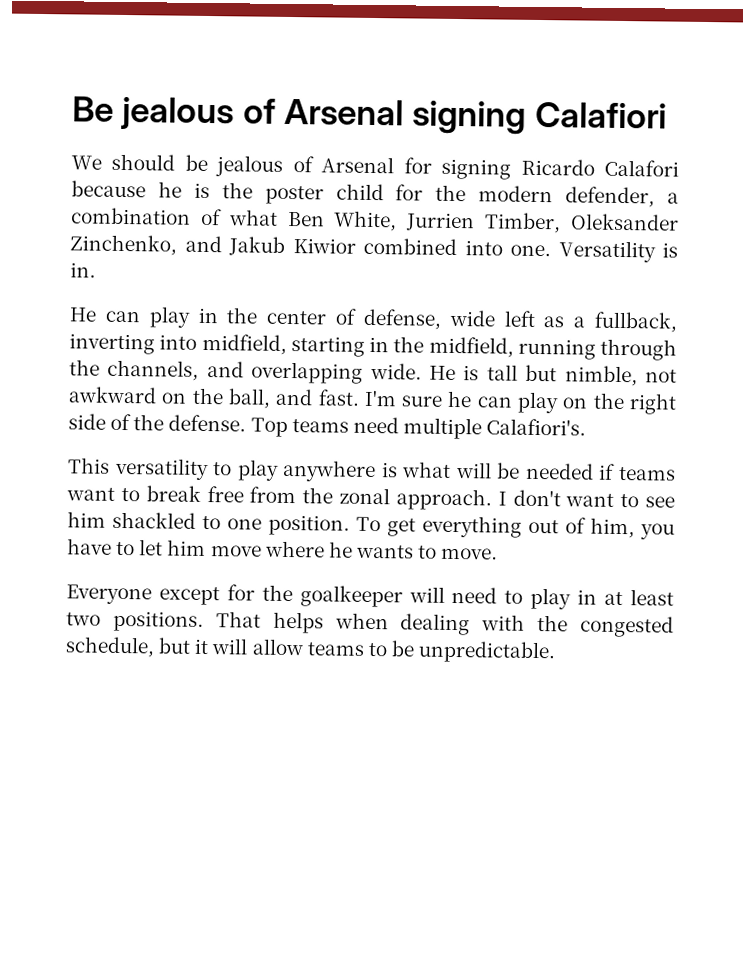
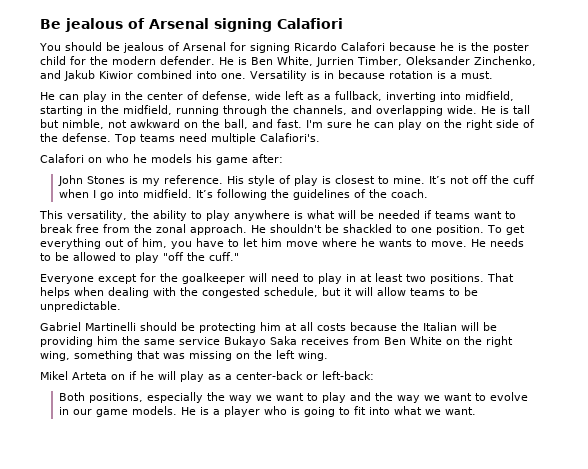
[71,155,102,170] We -> [39,43,61,51] You
[565,186,679,208] [71,207,278,226] defender, a combination of what -> [160,56,247,65] defender. He is
[70,262,96,278] in. -> [324,70,493,79] in because rotation is a must.
[68,457,209,481] This versatility -> [40,154,283,165] [57,175,535,186] [58,189,428,200] [39,210,187,221] Calafori on who he models his game after: // John Stones is my reference. His style of play is closest to mine. It’s not off the cuff when I go into midfield. It’s following the guidelines of the coach. // This versatility, the ability
[497,489,675,508] [67,511,106,528] I don't want to see him -> [251,224,339,233] He shouldn't be
(499, 553) none -> [471,238,524,247] [40,252,239,263] He needs to be allowed to play "off the cuff."
(557, 652) none -> [40,322,497,333] [40,336,513,347] [40,350,328,361] [40,371,374,382] [58,392,528,403] [58,406,476,417] // Gabriel Martinelli should be protecting him at all costs because the Italian will be providing him the same service Bukayo Saka receives from Ben White on the right wing, something that was missing on the left wing. // Mikel Arteta on if he will play as a center-back or left-back: // Both positions, especially the way we want to play and the way we want to evolve in our game models. He is a player who is going to fit into what we want.

